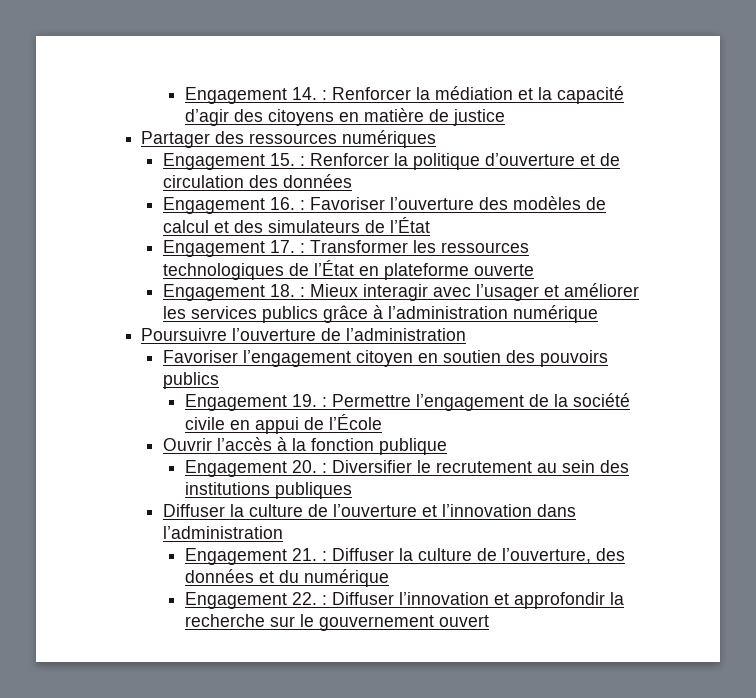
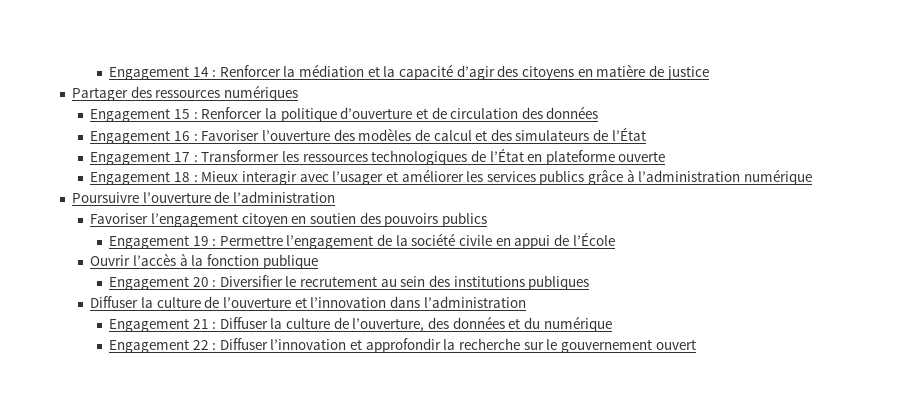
[184,87,317,104] Engagement 14. -> [108,66,209,80] Engagement 14
[269,153,295,166] 15. -> [174,109,191,119] 15
[269,197,295,210] 16. -> [174,131,191,141] 16
[269,240,295,253] 17. -> [174,152,191,162] 17
[269,284,295,297] 18. -> [174,172,191,182] 18
[291,394,317,407] 19. -> [192,236,209,246] 19
[291,460,317,473] 20. -> [192,277,209,287] 20
[291,548,317,561] 21. -> [192,319,209,329] 21
[291,592,317,605] 22. -> [192,340,209,350] 22

